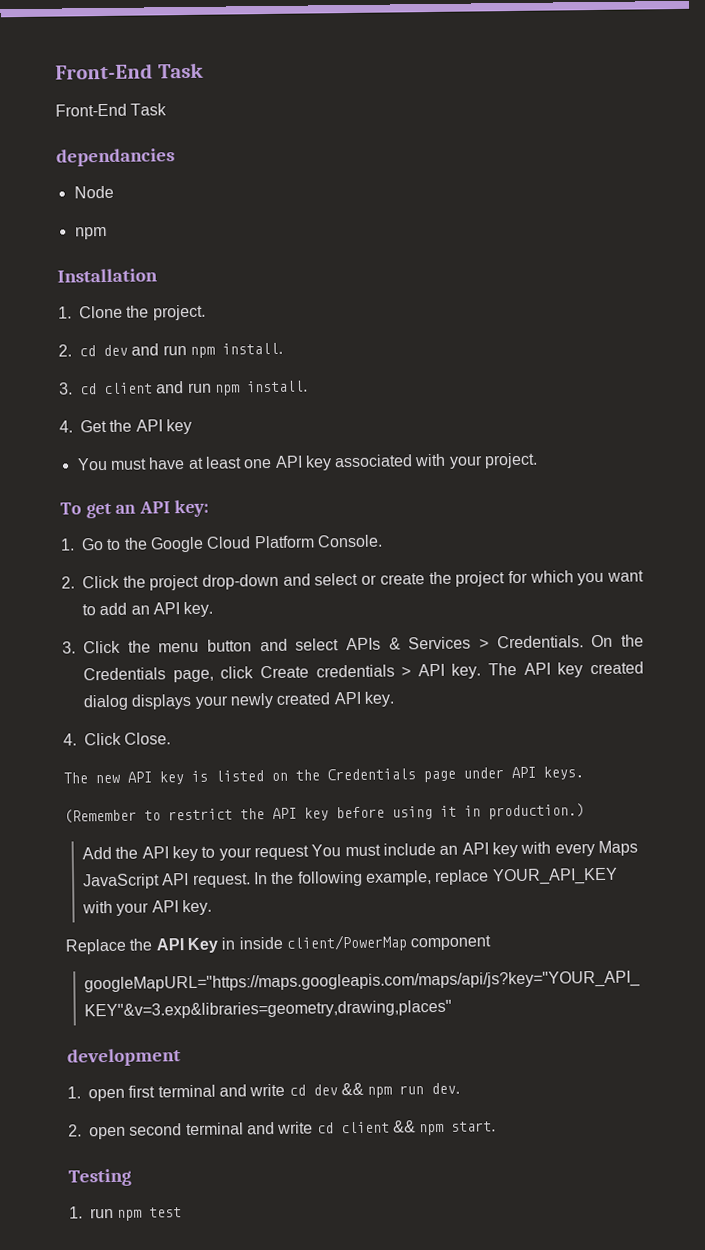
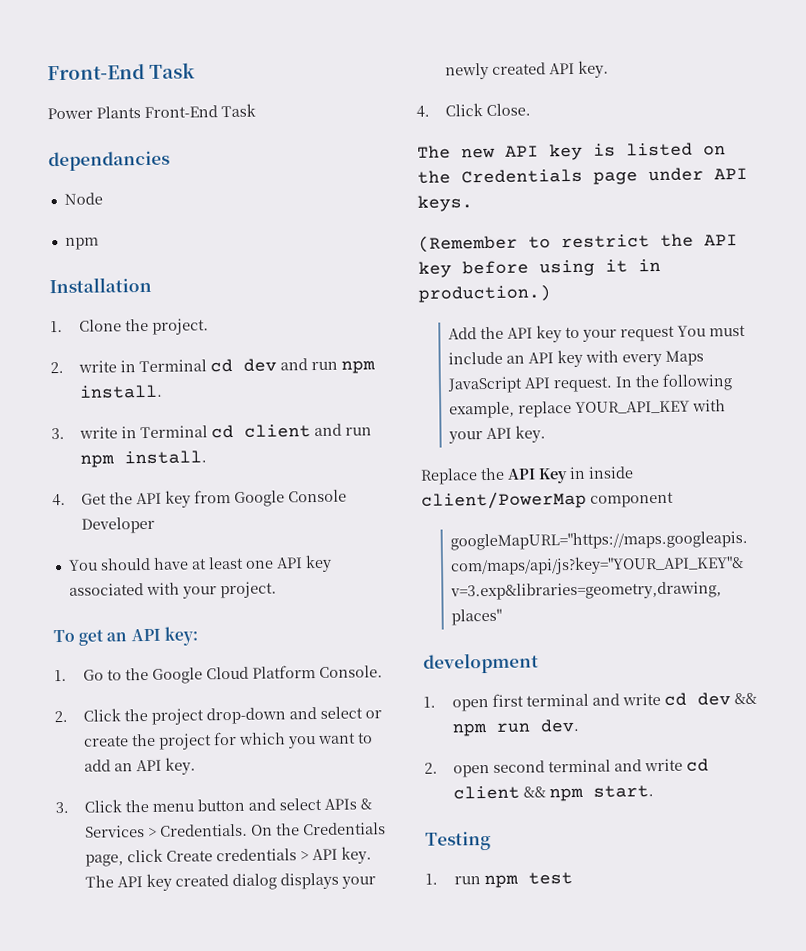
[55,62,204,80] Front-End Task // -> [47,62,195,81] [47,106,141,120] Front-End Task // Power Plants
(72, 350) none -> [77,359,207,373] write in Terminal
(73, 388) none -> [78,425,208,439] write in Terminal
[76,457,147,471] // You must -> [193,489,347,507] [80,516,155,534] [67,557,151,571] from Google Console Developer // You should

